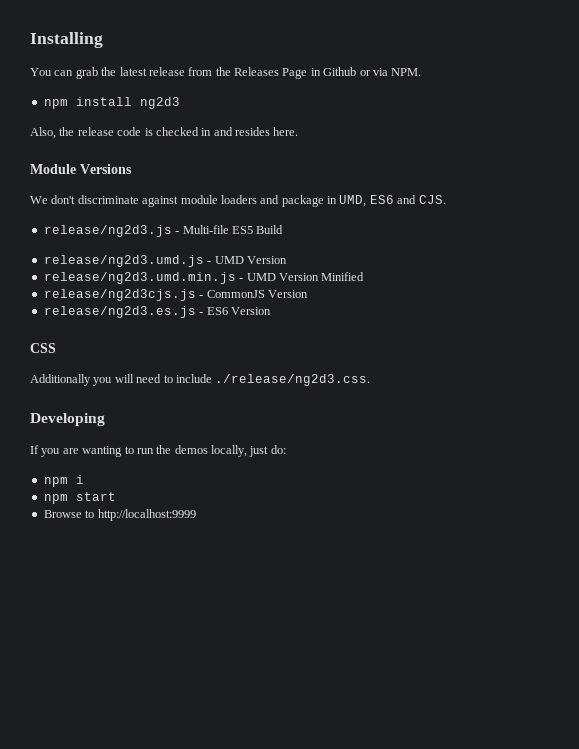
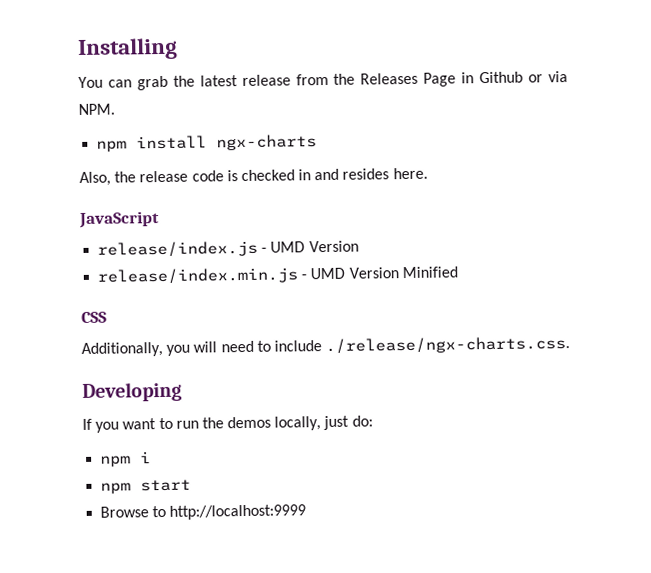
[139,97,180,109] ng2d3 -> [216,134,318,151] ngx-charts
[30,164,132,174] [30,195,446,207] [43,225,284,237] [43,255,204,267] Module Versions // We don't discriminate against module loaders and package in UMD, ES6 and CJS. // release/ng2d3.js - Multi-file ES5 Build // release/ng2d3.umd.js -> [79,211,160,229] [97,240,259,258] JavaScript // release/index.js
[43,272,236,284] release/ng2d3.umd.min.js -> [97,267,299,285] release/index.min.js
[43,289,308,301] [43,306,271,318] // release/ng2d3cjs.js - CommonJS Version // release/ng2d3.es.js - ES6 Version -> (458, 272) none
[30,374,91,386] Additionally -> [81,341,163,357] Additionally,
[215,374,371,386] ./release/ng2d3.css. -> [325,336,571,355] ./release/ngx-charts.css.
[62,446,123,457] are wanting -> [122,418,157,430] want

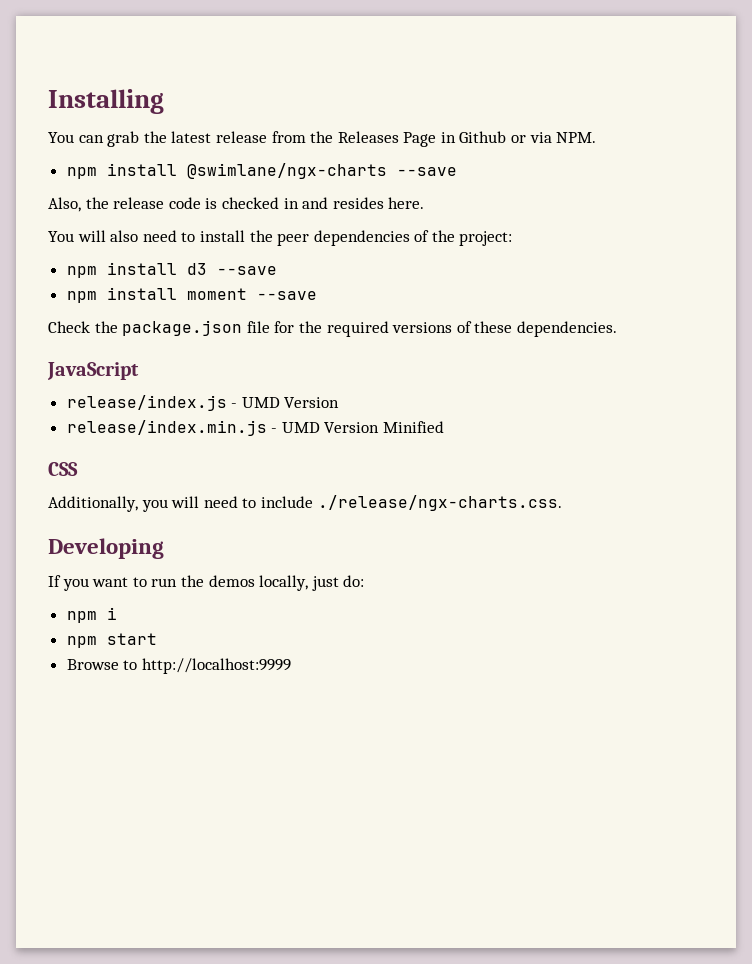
[216,134,318,151] ngx-charts -> [186,163,457,179] @swimlane/ngx-charts --save
(428, 173) none -> [48,230,513,246] [66,262,277,278] [66,287,317,303] [48,320,617,337] // You will also need to install the peer dependencies of the project: // npm install d3 --save // npm install moment --save // Check the package.json file for the required versions of these dependencies.

